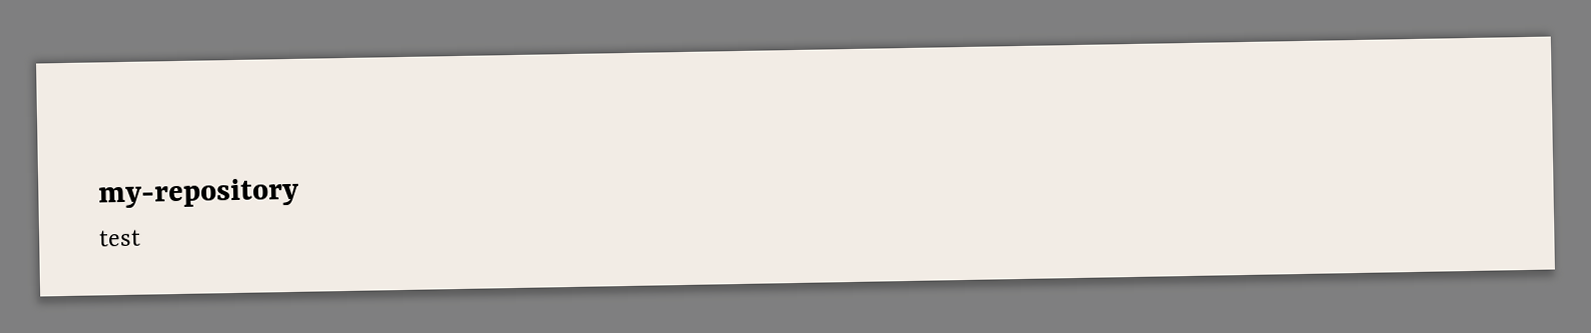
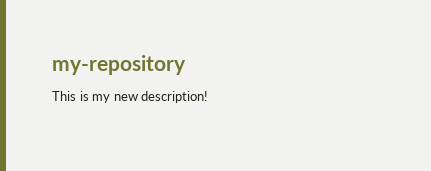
[99,229,141,247] test -> [52,91,209,103] This is my new description!

